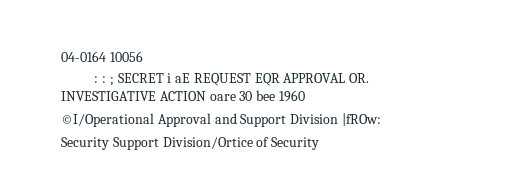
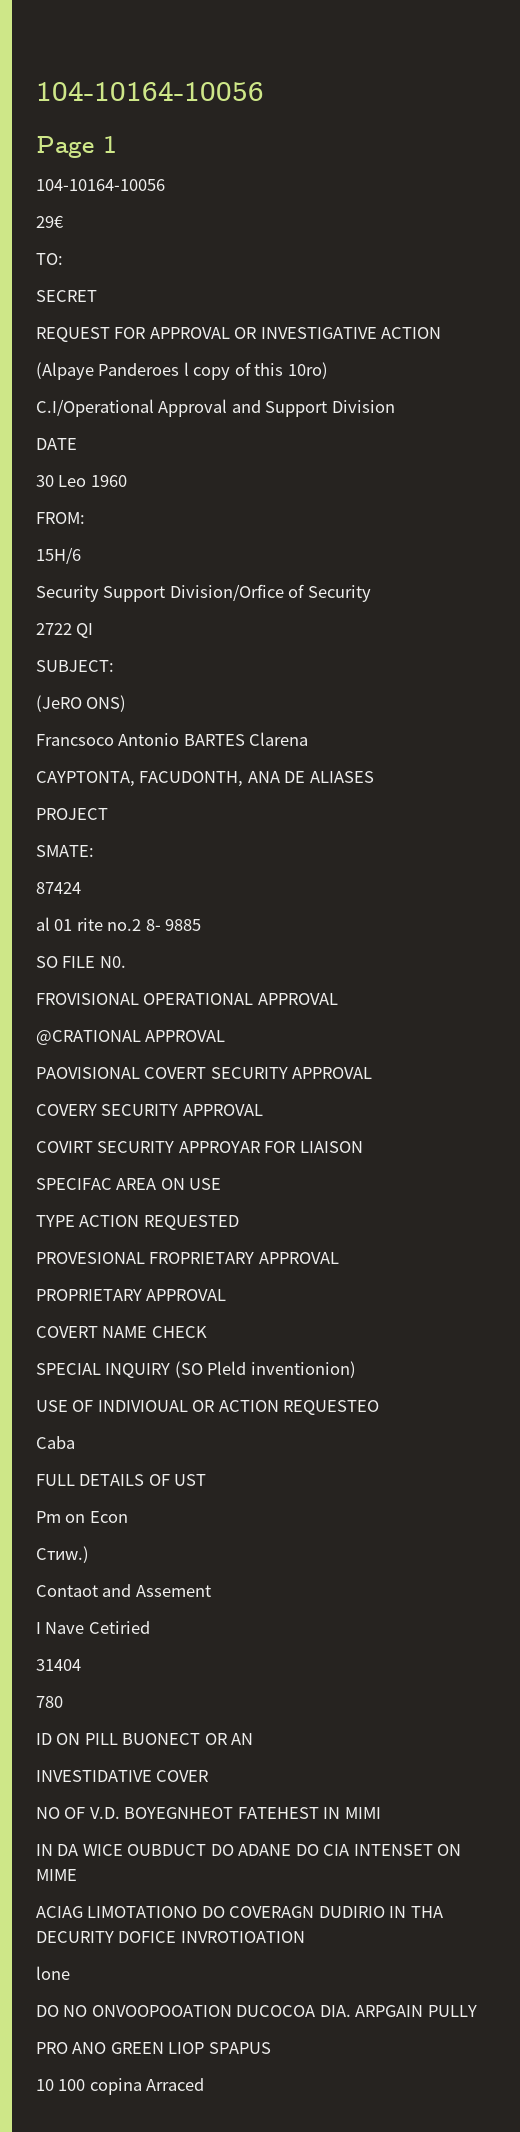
[61,51,143,62] [94,73,370,86] [61,90,305,102] [61,113,381,127] 04-0164 10056 // : : ; SECRET i aE REQUEST EQR APPROVAL OR. INVESTIGATIVE ACTION oare 30 bee 1960 // ©I/Operational Approval and Support Division |fROw: -> [36,82,264,101] [36,136,117,158] [36,179,165,191] [36,215,64,228] [36,253,63,265] [36,290,97,302] [36,327,442,342] [36,362,328,380] [36,399,395,417] [36,438,77,450] [36,475,127,487] [36,512,85,524] [36,547,81,564] 104-10164-10056 // Page 1 // 104-10164-10056 // 29€ // TO: // SECRET // REQUEST FOR APPROVAL OR INVESTIGATIVE ACTION // (Alpaye Panderoes l copy of this 10ro) // C.I/Operational Approval and Support Division // DATE // 30 Leo 1960 // FROM: // 15H/6
[162,137,253,149] Division/Ortice -> [169,584,284,601] Division/Orfice
(320, 143) none -> [36,623,94,638] [36,660,114,672] [36,695,127,712] [36,732,309,746] [36,771,374,787] [36,808,108,820] [36,845,94,857] [36,882,81,894] [36,917,202,931] [36,956,126,968] [36,993,338,1005] [36,1030,226,1045] [36,1067,373,1079] [36,1104,263,1116] [36,1141,363,1153] [36,1178,222,1190] [36,1215,239,1230] [36,1252,339,1264] [36,1289,227,1301] [36,1326,207,1338] [36,1361,356,1378] [36,1400,380,1415] [36,1436,75,1449] [36,1474,207,1486] [36,1511,128,1523] [36,1546,89,1563] [36,1584,211,1597] [36,1621,150,1634] [36,1659,81,1671] [36,1696,63,1708] [36,1733,254,1745] [36,1770,209,1782] [36,1807,381,1819] [36,1844,462,1856] [36,1869,77,1881] [36,1906,443,1918] [36,1931,305,1943] [36,1966,70,1980] [36,2005,477,2017] [36,2042,271,2054] [36,2078,205,2095] // 2722 QI // SUBJECT: // (JeRO ONS) // Francsoco Antonio BARTES Clarena // CAYPTONTA, FACUDONTH, ANA DE ALIASES // PROJECT // SMATE: // 87424 // al 01 rite no.2 8- 9885 // SO FILE N0. // FROVISIONAL OPERATIONAL APPROVAL // @CRATIONAL APPROVAL // PAOVISIONAL COVERT SECURITY APPROVAL // COVERY SECURITY APPROVAL // COVIRT SECURITY APPROYAR FOR LIAISON // SPECIFAC AREA ON USE // TYPE ACTION REQUESTED // PROVESIONAL FROPRIETARY APPROVAL // PROPRIETARY APPROVAL // COVERT NAME CHECK // SPECIAL INQUIRY (SO Pleld inventionion) // USE OF INDIVIOUAL OR ACTION REQUESTEO // Caba // FULL DETAILS OF UST // Pm on Econ // Стиw.) // Contaot and Assement // I Nave Cetiried // 31404 // 780 // ID ON PILL BUONECT OR AN // INVESTIDATIVE COVER // NO OF V.D. BOYEGNHEOT FATEHEST IN MIMI // IN DA WICE OUBDUCT DO ADANE DO CIA INTENSET ON MIME // ACIAG LIMOTATIONO DO COVERAGN DUDIRIO IN THA DECURITY DOFICE INVROTIOATION // lone // DO NO ONVOOPOOATION DUCOCOA DIA. ARPGAIN PULLY // PRO ANO GREEN LIOP SPAPUS // 10 100 copina Arraced

